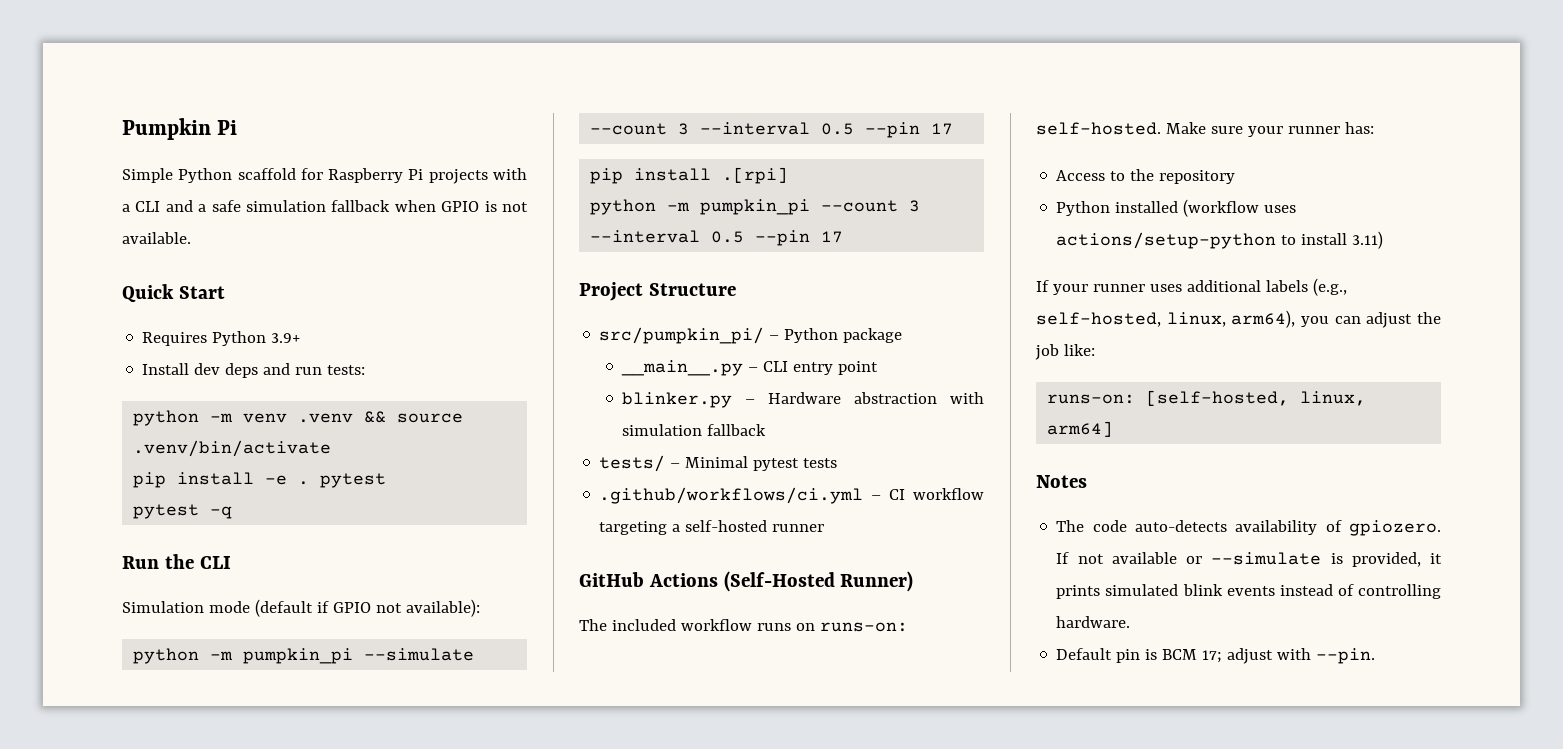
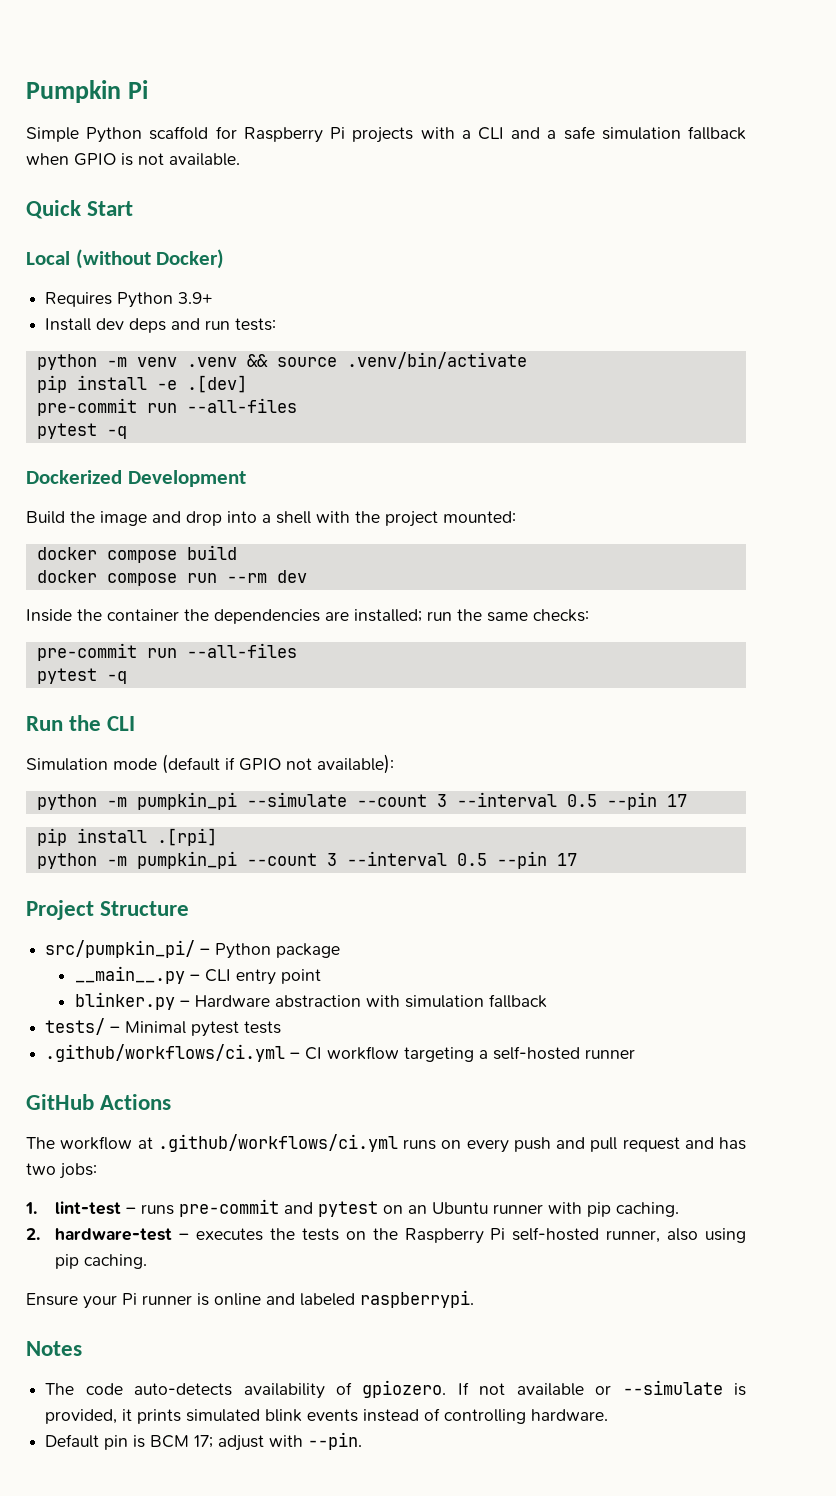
(225, 292) none -> [26,249,225,269] // Local (without Docker)
[298,473,387,488] . pytest -> [186,375,247,393] [36,398,297,416] [36,423,127,439] [26,470,246,487] [26,511,516,527] [36,545,237,563] [36,570,307,586] [26,609,589,624] [36,643,297,661] .[dev] // pre-commit run --all-files // pytest -q // Dockerized Development // Build the image and drop into a shell with the project mounted: // docker compose build // docker compose run --rm dev // Inside the container the dependencies are installed; run the same checks: // pre-commit run --all-files
[723,571,914,592] [579,619,908,632] [1036,122,1374,137] [1056,169,1236,184] [1056,199,1297,217] [1056,231,1384,249] [1036,278,1347,296] [1036,310,1441,328] [1035,344,1095,360] [1047,390,1367,406] [1047,421,1114,437] (Self-Hosted Runner) // The included workflow runs on runs-on: self-hosted. Make sure your runner has: // Access to the repository // Python installed (workflow uses actions/setup-python to install 3.11) // If your runner uses additional labels (e.g., self-hosted, linux, arm64), you can adjust the job like: // runs-on: [self-hosted, linux, arm64] -> [26,1134,746,1153] [26,1163,97,1179] [25,1199,680,1217] [26,1227,746,1244] [55,1254,148,1269] [26,1290,474,1309] // The workflow at .github/workflows/ci.yml runs on every push and pull request and has two jobs: // 1. lint-test – runs pre-commit and pytest on an Ubuntu runner with pip caching. // 2. hardware-test – executes the tests on the Raspberry Pi self-hosted runner, also using pip caching. // Ensure your Pi runner is online and labeled raspberrypi.

